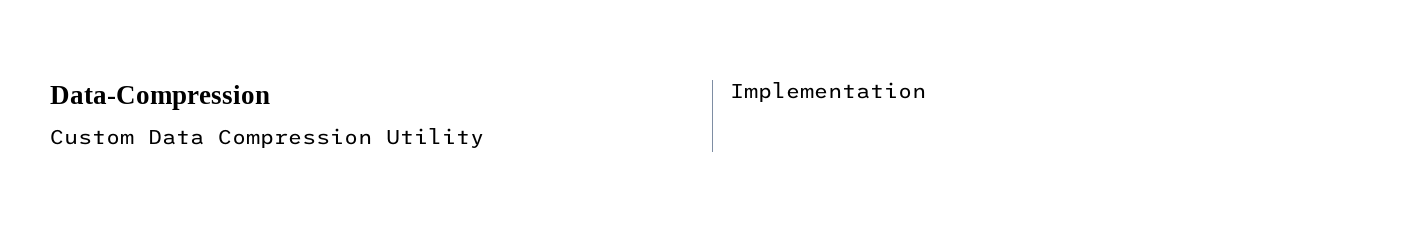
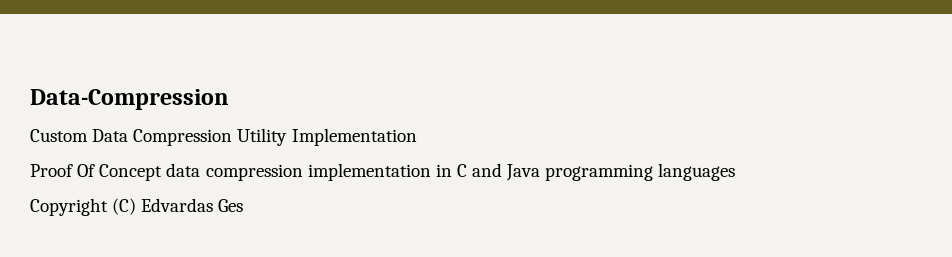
(926, 92) none -> [30,163,736,181] [30,198,244,216] // Proof Of Concept data compression implementation in C and Java programming languages // Copyright (C) Edvardas Ges

